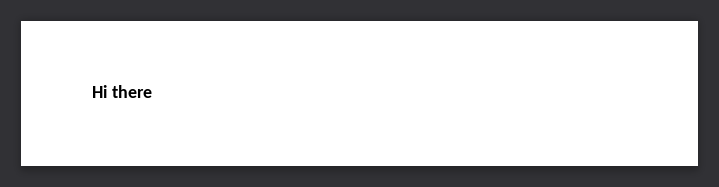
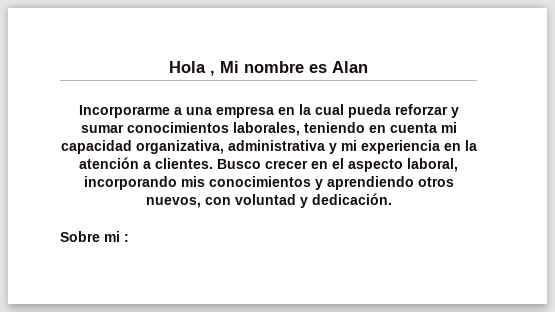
[92,85,152,98] Hi there -> [169,61,368,76] [78,104,459,118] [80,122,457,136] [60,140,477,154] [79,157,458,172] [83,176,454,190] [145,193,392,208] [60,231,129,242] Hola , Mi nombre es Alan // Incorporarme a una empresa en la cual pueda reforzar y sumar conocimientos laborales, teniendo en cuenta mi capacidad organizativa, administrativa y mi experiencia en la atención a clientes. Busco crecer en el aspecto laboral, incorporando mis conocimientos y aprendiendo otros nuevos, con voluntad y dedicación. // Sobre mi :

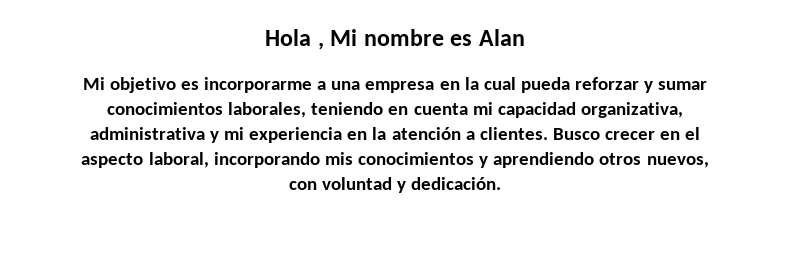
[78,105,170,118] Incorporarme -> [82,77,313,93] Mi objetivo es incorporarme
[60,231,129,242] // Sobre mi : -> (502, 183) none

